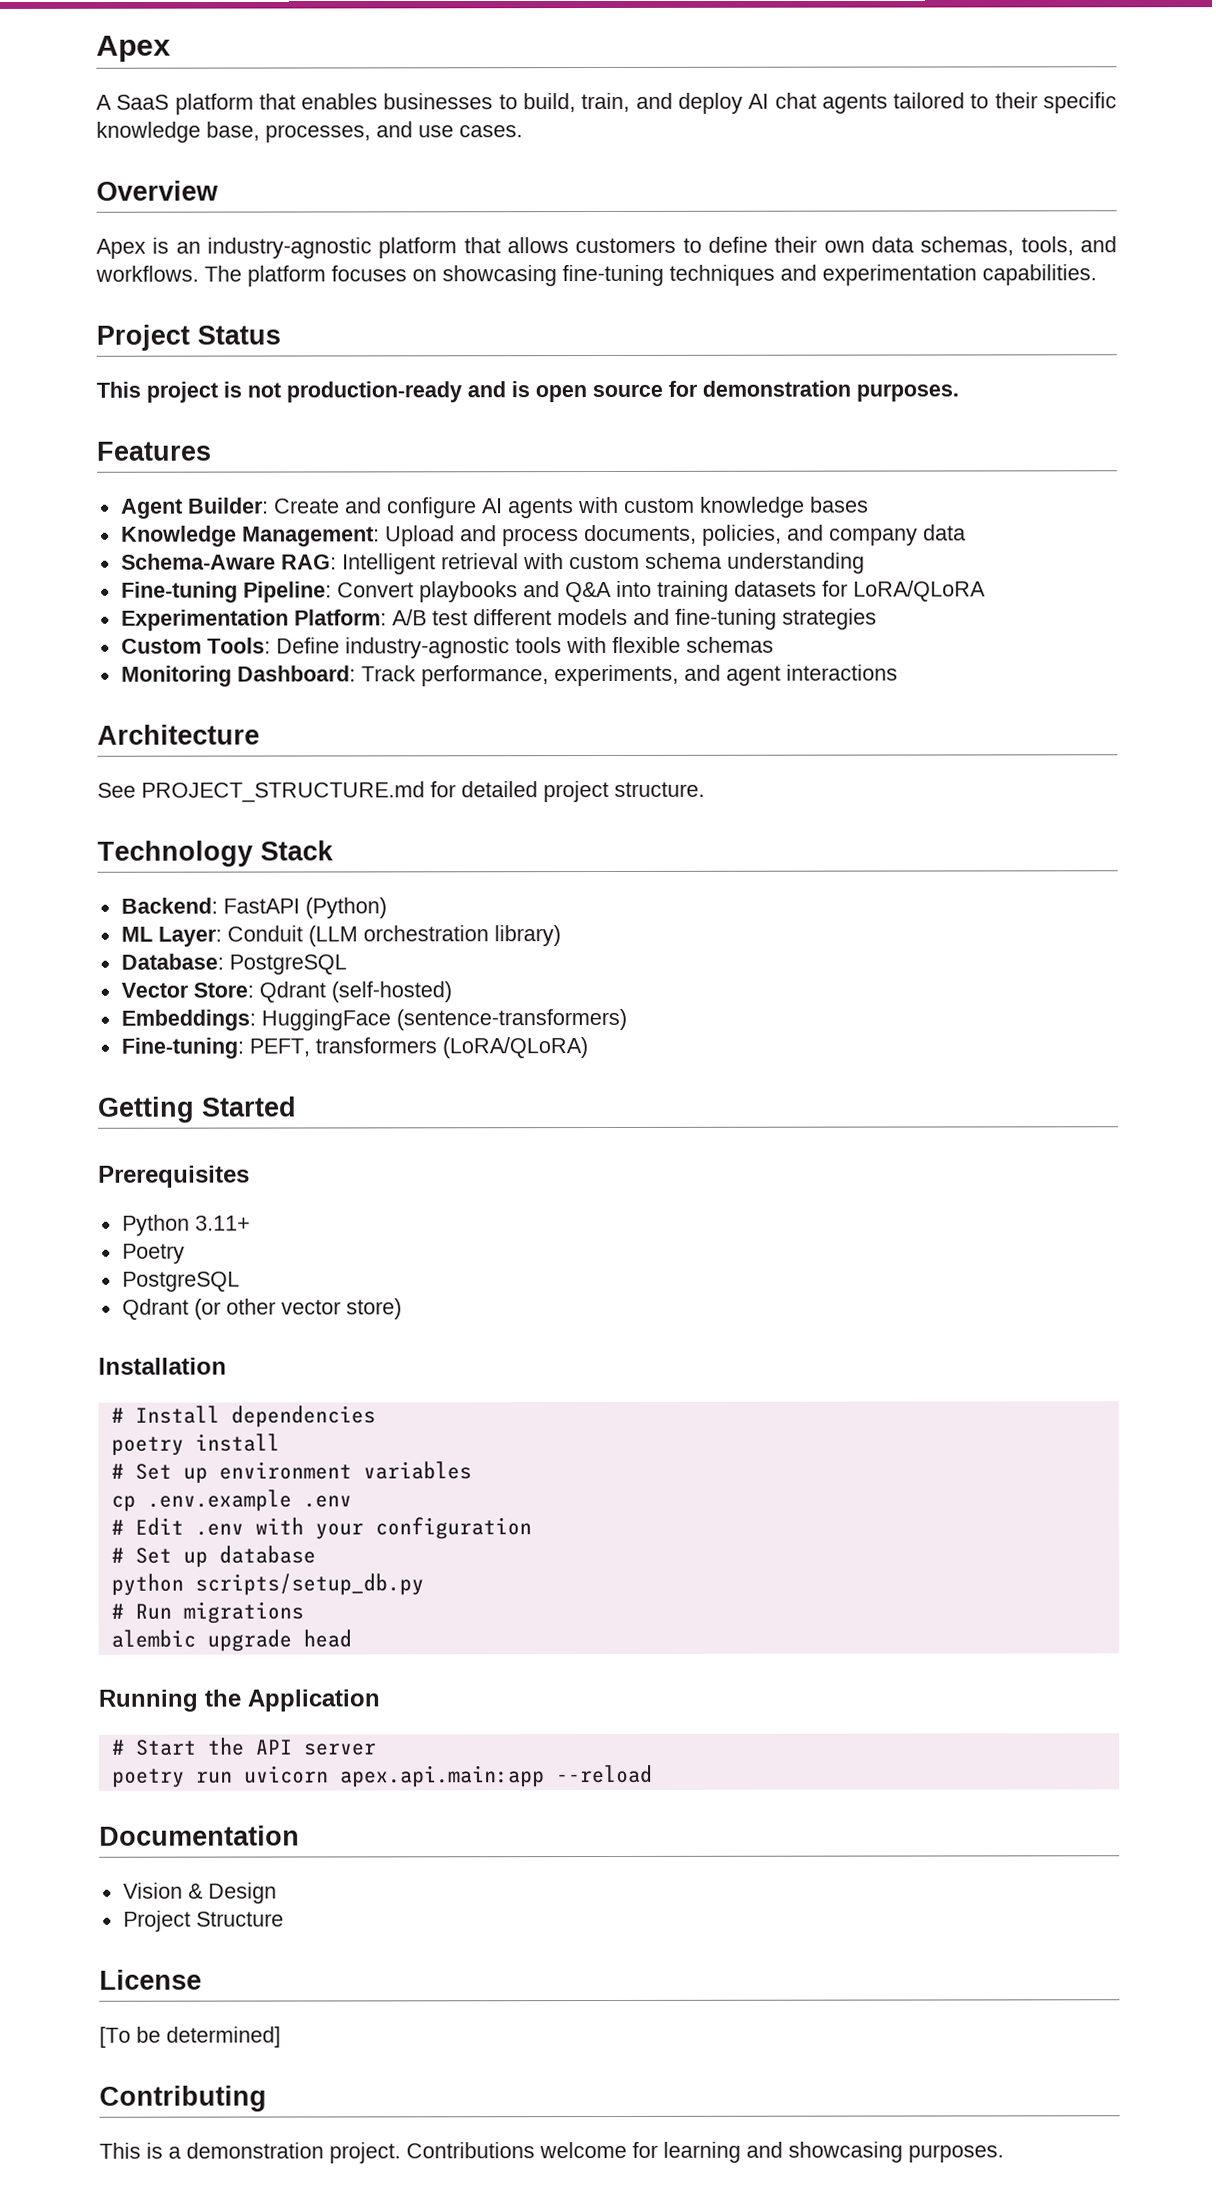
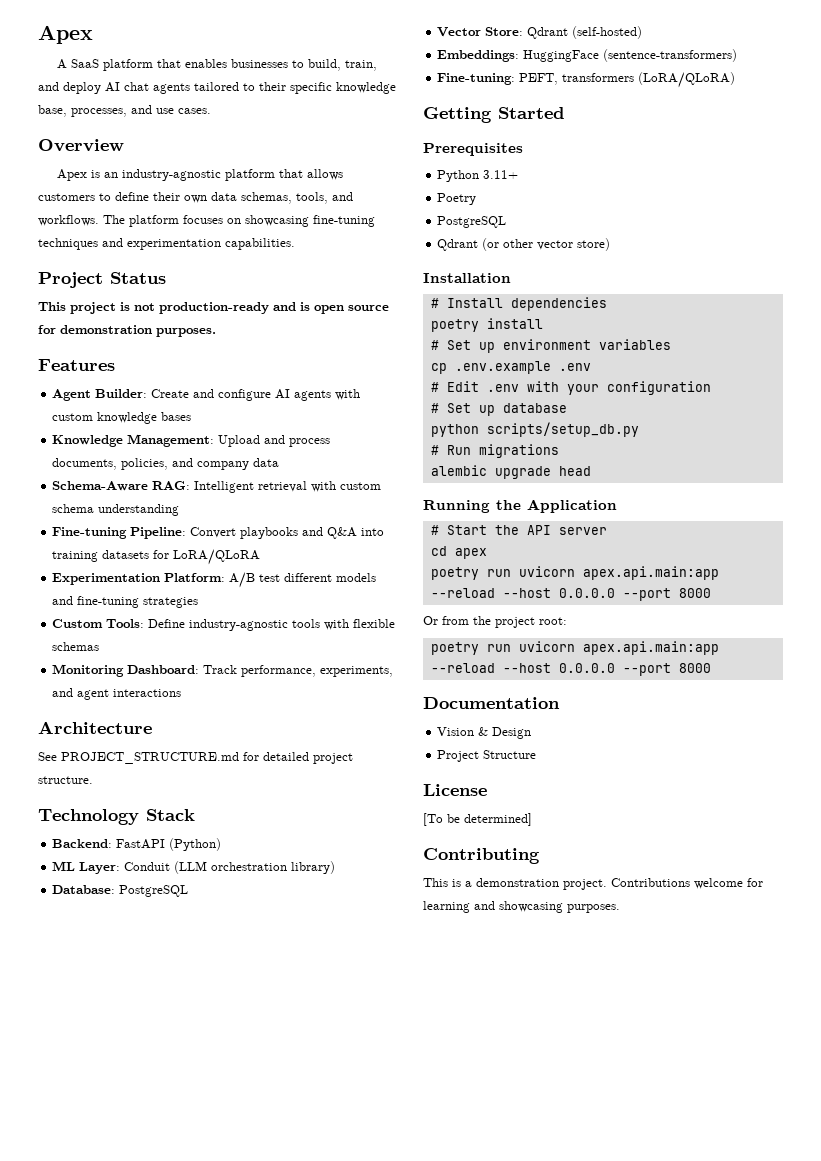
[111,1764,653,1788] // poetry run uvicorn apex.api.main:app --reload -> [430,546,487,559] [430,566,719,580] [430,588,711,601] [423,616,567,628] [430,641,719,655] [430,663,711,676] // cd apex // poetry run uvicorn apex.api.main:app --reload --host 0.0.0.0 --port 8000 // Or from the project root: // poetry run uvicorn apex.api.main:app --reload --host 0.0.0.0 --port 8000

